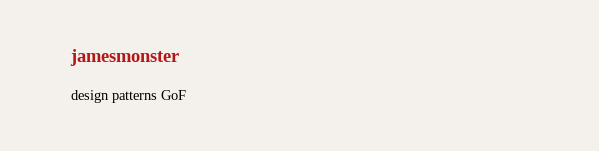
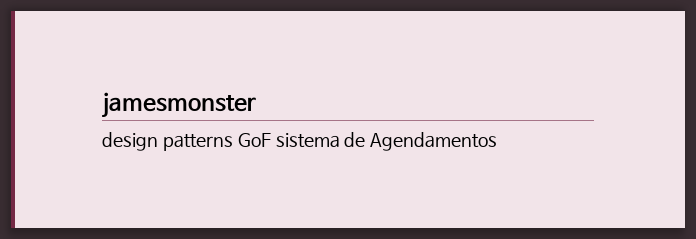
(186, 95) none -> [275,132,498,151] sistema de Agendamentos

